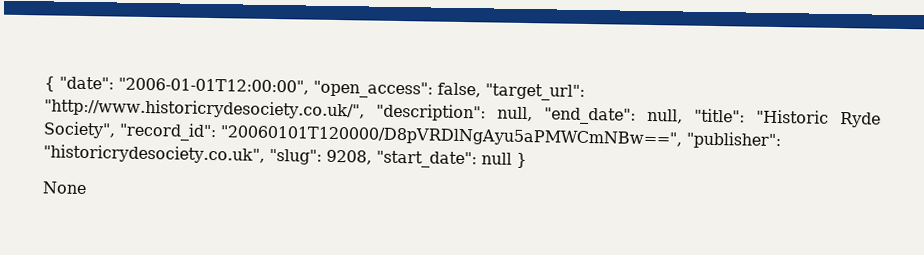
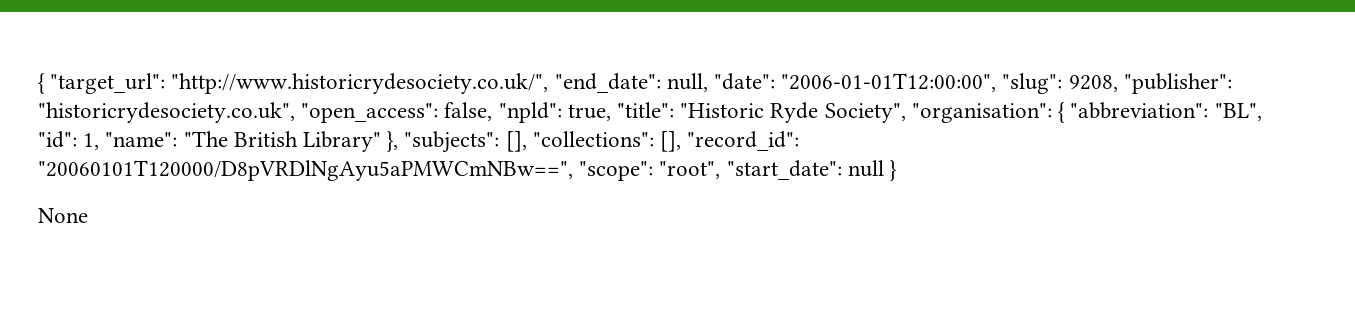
[44,76,585,101] [44,98,882,128] [43,121,781,150] [43,144,372,165] { "date": "2006-01-01T12:00:00", "open_access": false, "target_url": "http://www.historicrydesociety.co.uk/", "description": null, "end_date": null, "title": "Historic Ryde Society", "record_id": "20060101T120000/D8pVRDlNgAyu5aPMWCmNBw==", "publisher": "historicrydesociety.co.uk", "slug": 9208, -> [38,73,1232,94] [38,102,1262,123] [38,131,800,153] [38,160,721,181] { "target_url": "http://www.historicrydesociety.co.uk/", "end_date": null, "date": "2006-01-01T12:00:00", "slug": 9208, "publisher": "historicrydesociety.co.uk", "open_access": false, "npld": true, "title": "Historic Ryde Society", "organisation": { "abbreviation": "BL", "id": 1, "name": "The British Library" }, "subjects": [], "collections": [], "record_id": "20060101T120000/D8pVRDlNgAyu5aPMWCmNBw==", "scope": "root",

